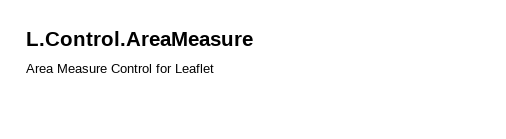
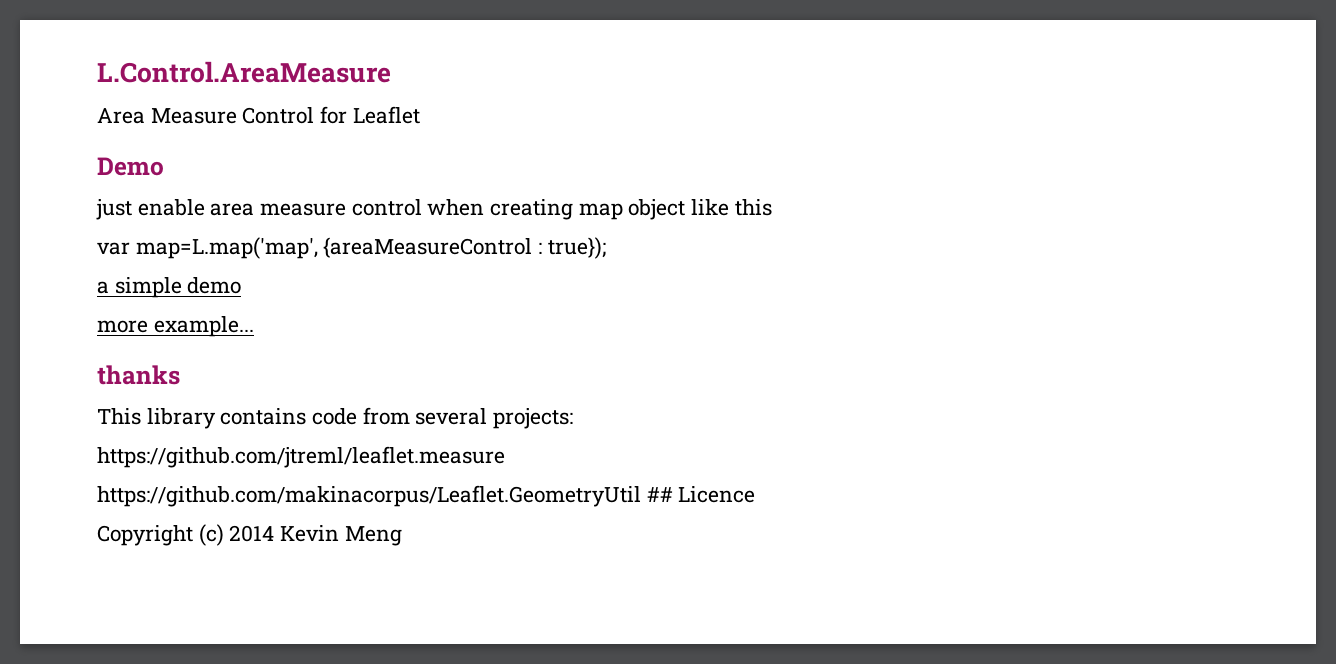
(214, 68) none -> [97,157,164,176] [96,199,772,220] [97,237,606,259] [97,277,242,298] [97,316,254,337] [97,365,180,385] [97,407,574,429] [97,446,505,468] [97,485,756,507] [97,524,402,546] // Demo // just enable area measure control when creating map object like this // var map=L.map('map', {areaMeasureControl : true}); // a simple demo // more example... // thanks // This library contains code from several projects: // https://github.com/jtreml/leaflet.measure // https://github.com/makinacorpus/Leaflet.GeometryUtil ## Licence // Copyright (c) 2014 Kevin Meng

